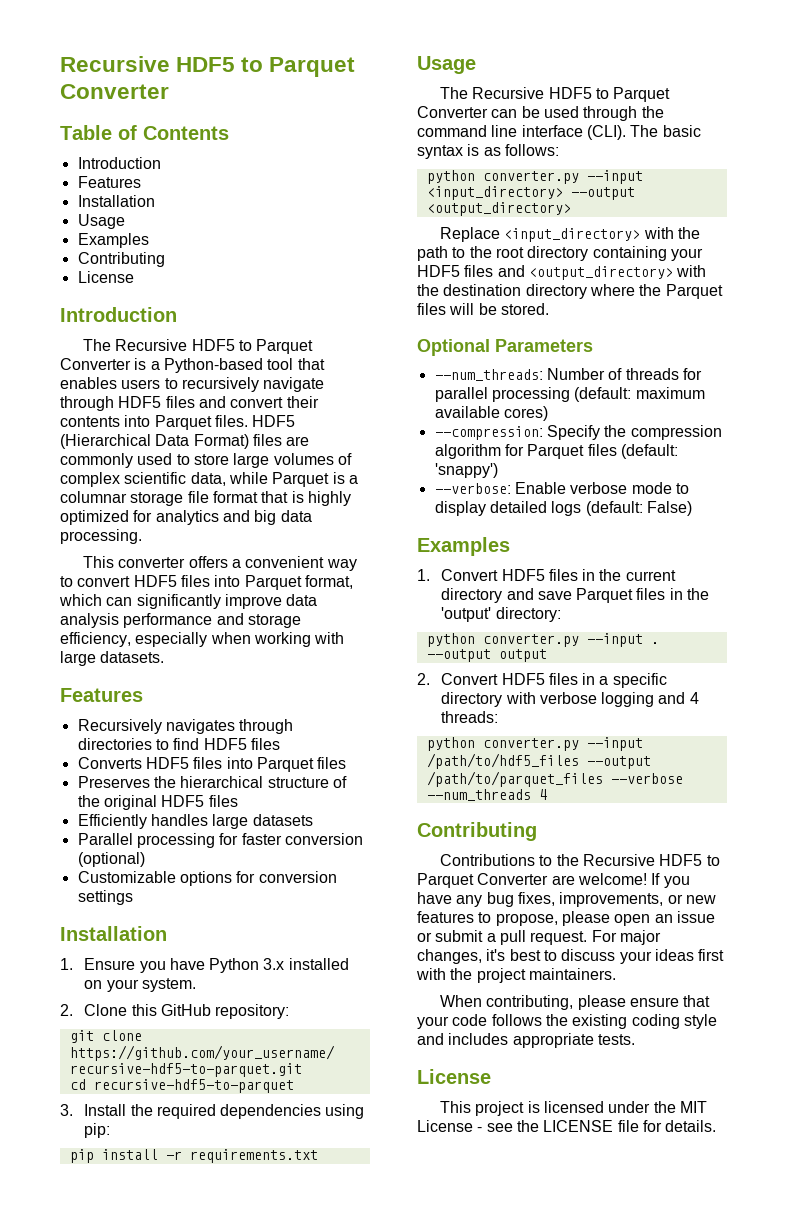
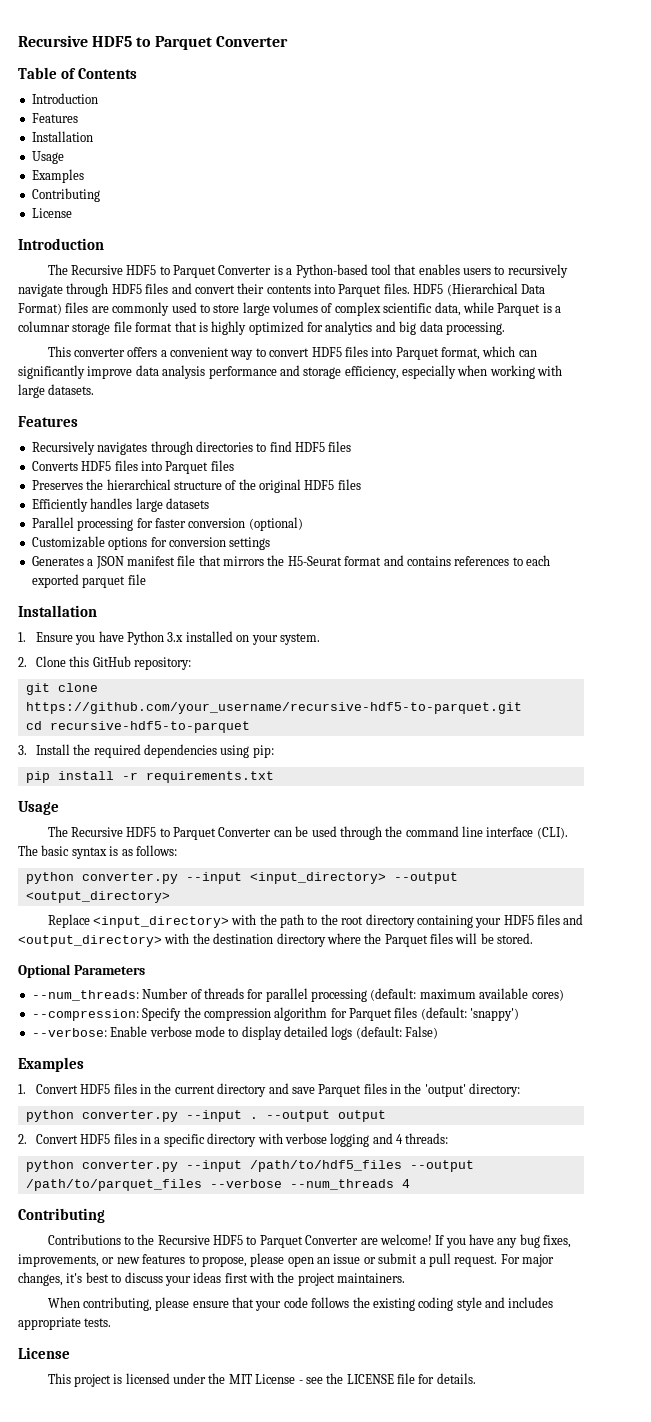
(133, 897) none -> [31,555,550,569] [31,574,146,588] // Generates a JSON manifest file that mirrors the H5-Seurat format and contains references to each exported parquet file

